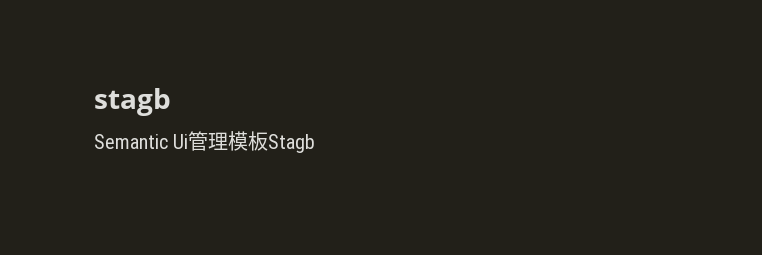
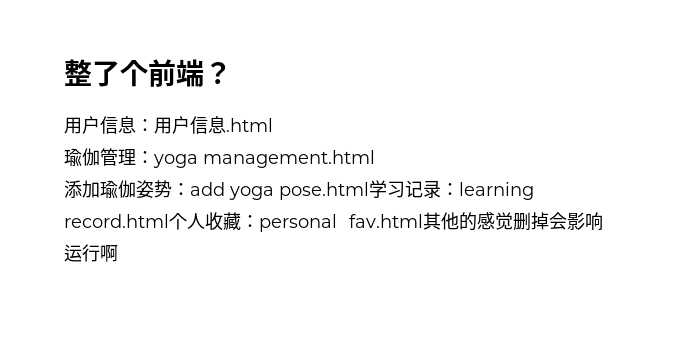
[94,88,171,116] [94,131,316,153] stagb // Semantic Ui管理模板Stagb -> [64,59,232,87] [64,116,273,134] [64,148,375,168] [64,180,534,200] [64,212,603,232] [64,244,118,262] 整了个前端？ // 用户信息：用户信息.html // 瑜伽管理：yoga management.html // 添加瑜伽姿势：add yoga pose.html学习记录：learning record.html个人收藏：personal fav.html其他的感觉删掉会影响运行啊

